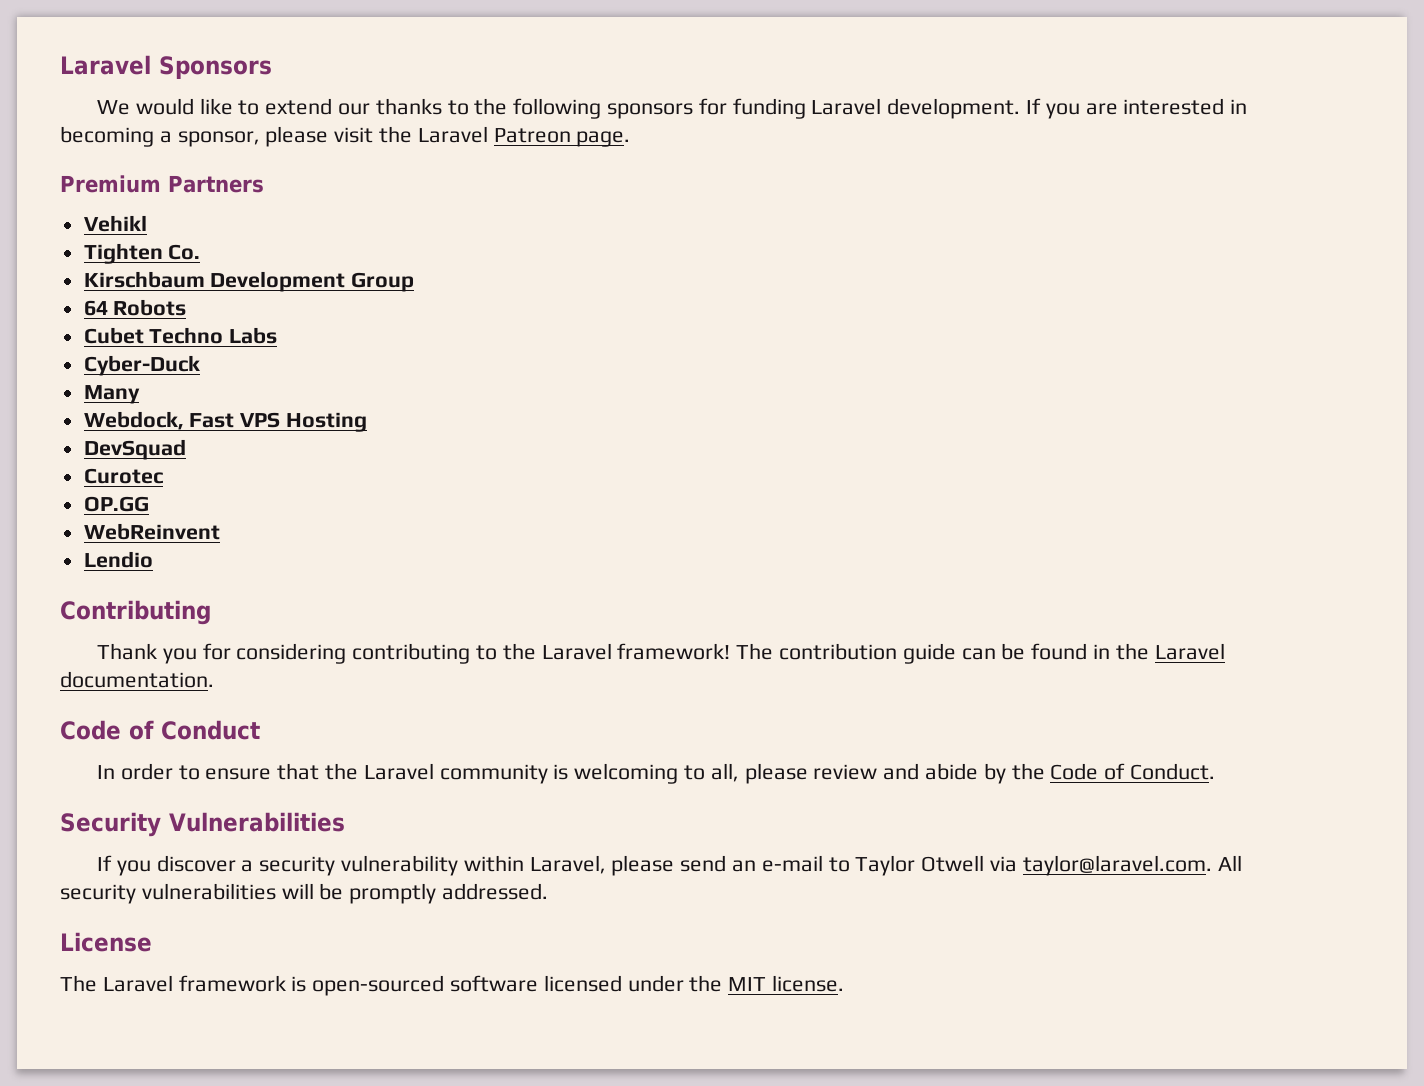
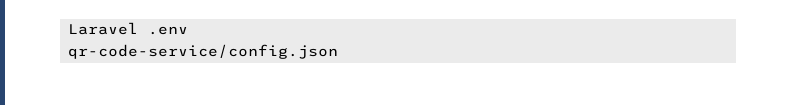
[60,55,272,79] [96,98,1248,119] [60,126,631,147] [60,175,264,193] [83,215,147,232] [83,243,201,264] [83,271,415,292] [83,299,187,316] [83,327,278,344] [83,355,200,376] [83,385,140,404] [83,411,368,432] [83,439,186,460] [83,468,163,484] [83,496,149,512] [83,523,220,540] [83,551,153,568] [60,600,211,625] [96,643,1225,664] [60,671,214,688] [60,720,260,740] [96,763,1216,784] [60,812,345,837] [96,855,1242,876] [60,883,549,904] [60,932,152,952] [60,975,845,996] Laravel Sponsors // We would like to extend our thanks to the following sponsors for funding Laravel development. If you are interested in becoming a sponsor, please visit the Laravel Patreon page. // Premium Partners // Vehikl // Tighten Co. // Kirschbaum Development Group // 64 Robots // Cubet Techno Labs // Cyber-Duck // Many // Webdock, Fast VPS Hosting // DevSquad // Curotec // OP.GG // WebReinvent // Lendio // Contributing // Thank you for considering contributing to the Laravel framework! The contribution guide can be found in the Laravel documentation. // Code of Conduct // In order to ensure that the Laravel community is welcoming to all, please review and abide by the Code of Conduct. // Security Vulnerabilities // If you discover a security vulnerability within Laravel, please send an e-mail to Taylor Otwell via taylor@laravel.com. All security vulnerabilities will be promptly addressed. // License // The Laravel framework is open-sourced software licensed under the MIT license. -> [68,22,189,35] [68,44,339,59] Laravel .env // qr-code-service/config.json

